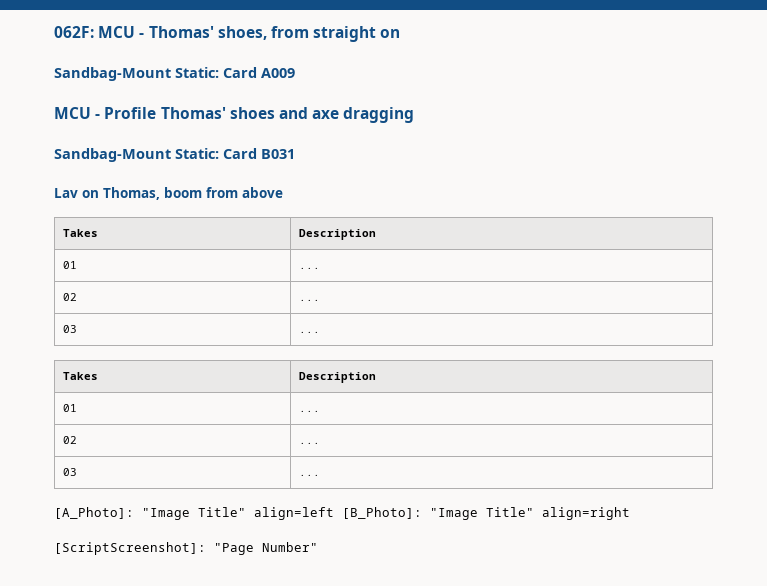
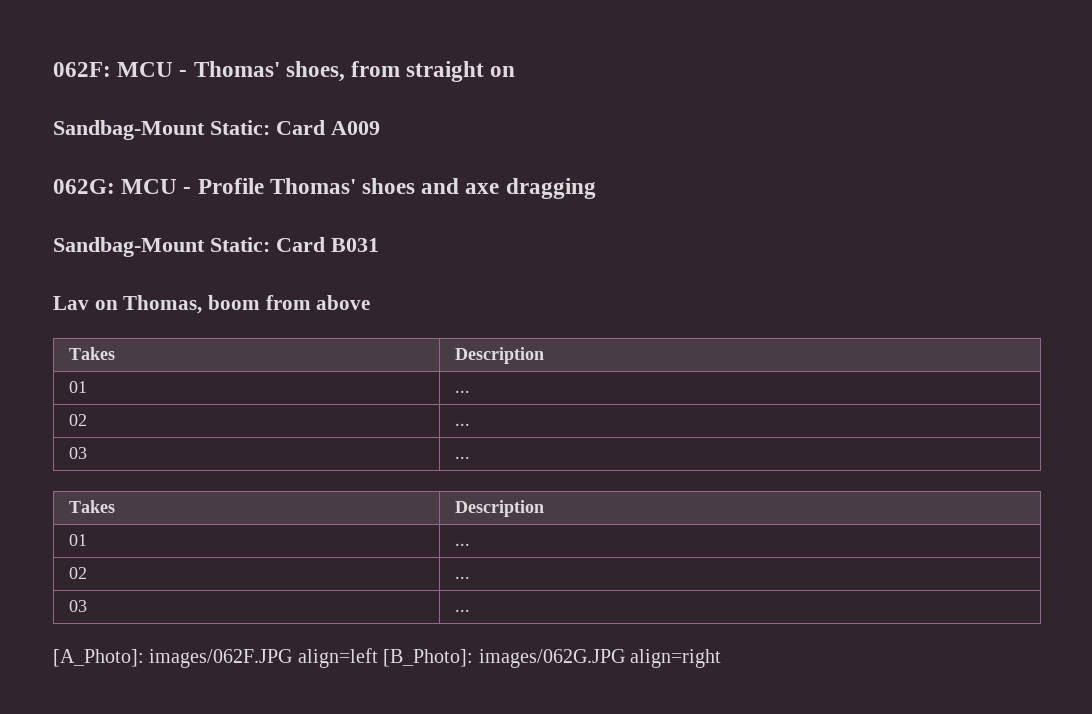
(295, 73) none -> [53,179,115,194] 062G:
[142,507,630,520] [54,542,318,555] "Image Title" align=left [B_Photo]: "Image Title" align=right // [ScriptScreenshot]: "Page Number" -> [149,648,721,668] images/062F.JPG align=left [B_Photo]: images/062G.JPG align=right

